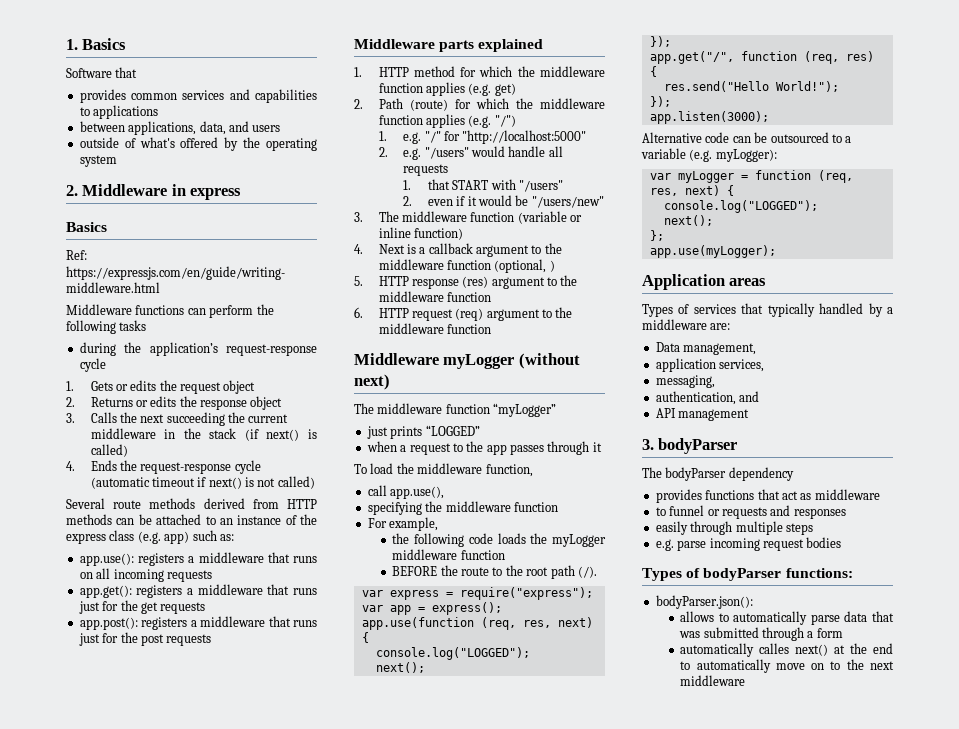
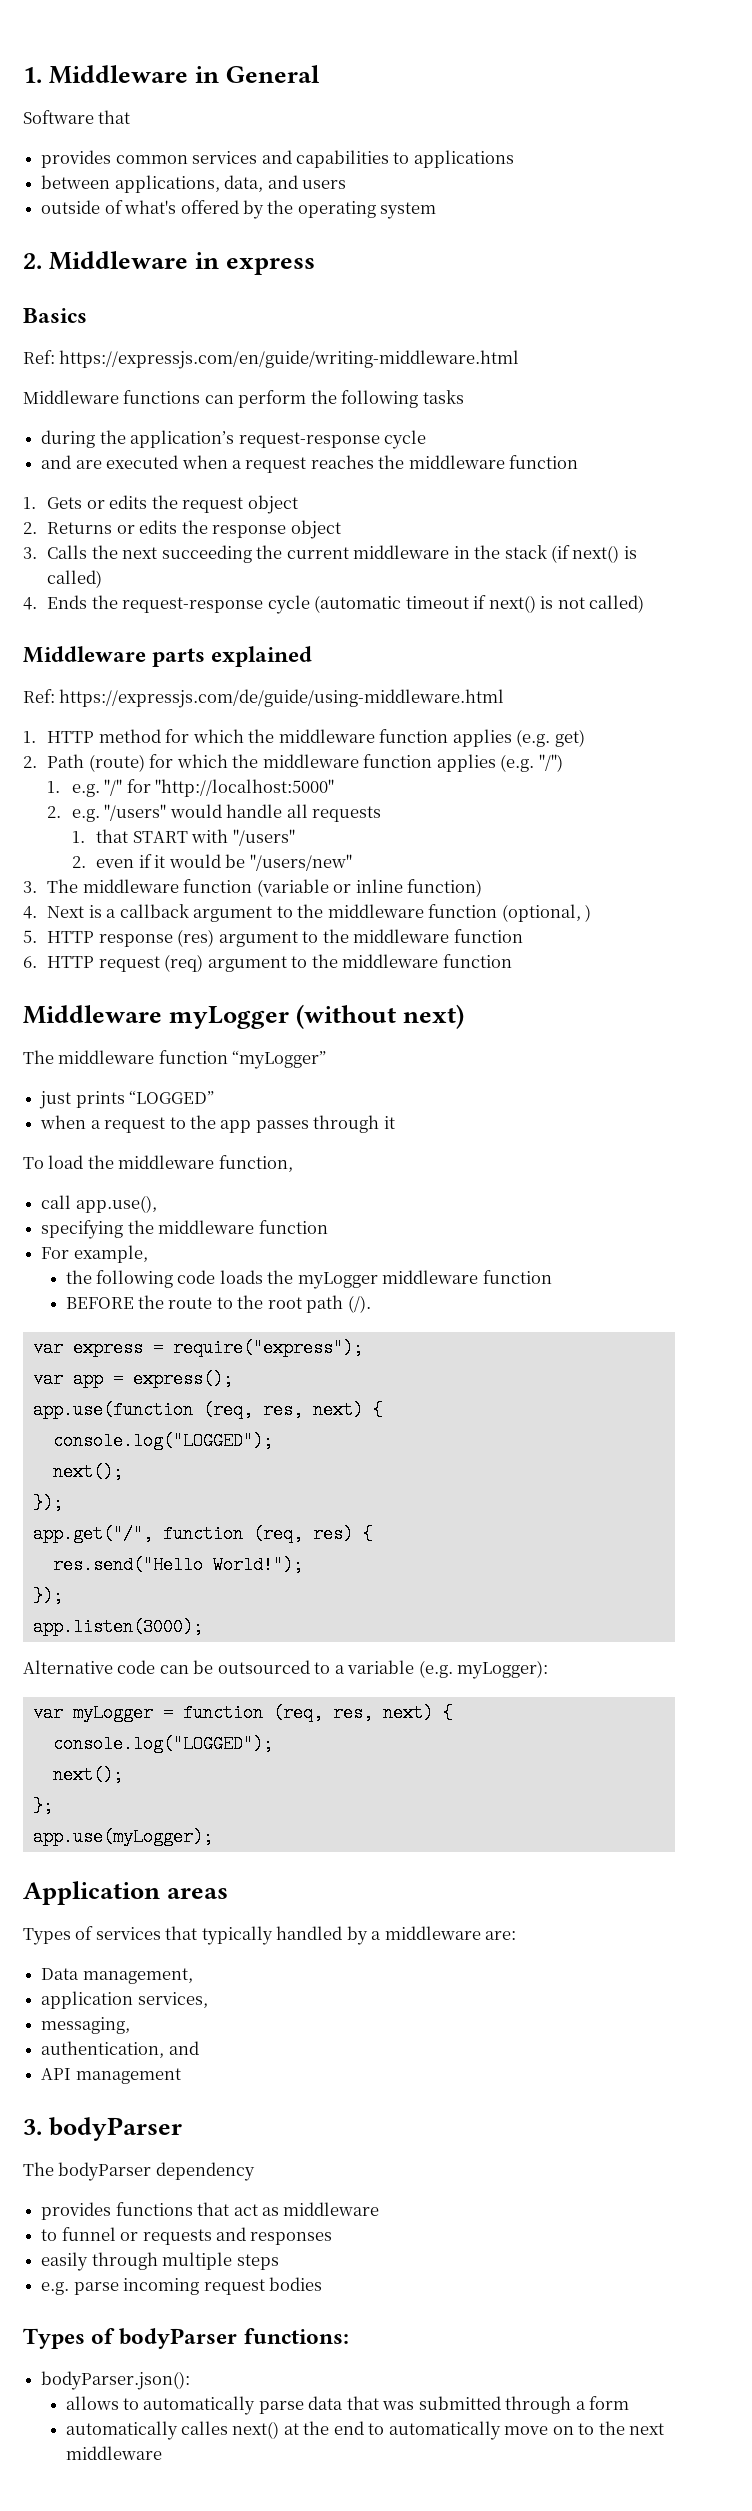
[66,38,127,50] 1. Basics -> [23,65,321,84] 1. Middleware in General
(106, 365) none -> [41,455,579,473] // and are executed when a request reaches the middleware function
[66,498,317,509] [66,514,317,525] [66,530,234,544] [79,552,317,566] [79,568,212,582] [79,584,317,598] [78,600,206,614] [79,616,317,630] [78,632,212,646] // Several route methods derived from HTTP methods can be attached to an instance of the express class (e.g. app) such as: // app.use(): registers a middleware that runs on all incoming requests // app.get(): registers a middleware that runs just for the get requests // app.post(): registers a middleware that runs just for the post requests -> (644, 604) none
(544, 45) none -> [23,689,505,708] // Ref: https://expressjs.com/de/guide/using-middleware.html

